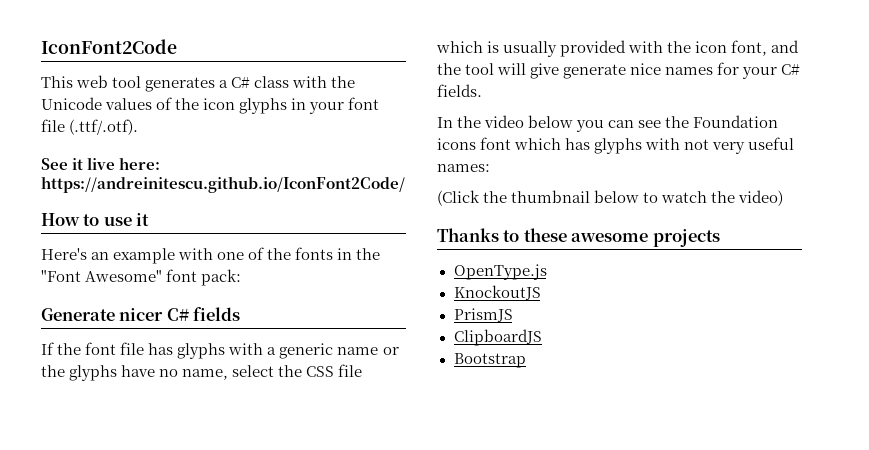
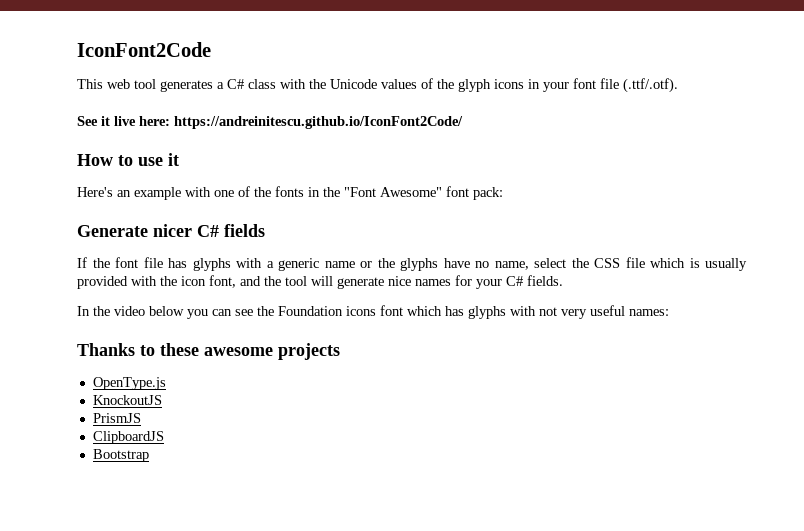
[203,98,288,114] icon glyphs -> [458,79,524,92] glyph icons
[530,63,560,79] give -> (333, 281) none
[437,190,784,206] // (Click the thumbnail below to watch the video) -> (669, 312) none

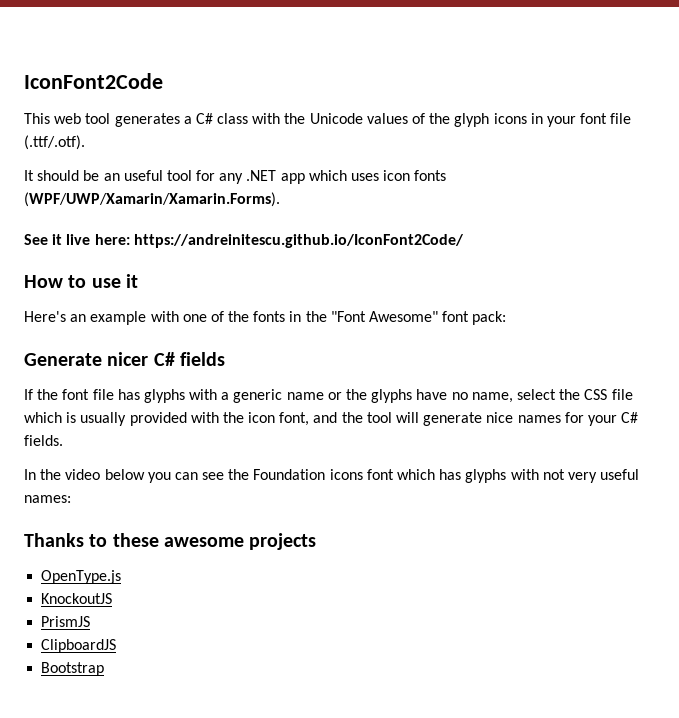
(678, 85) none -> [24,170,447,184] [24,192,280,207] // It should be an useful tool for any .NET app which uses icon fonts (WPF/UWP/Xamarin/Xamarin.Forms).

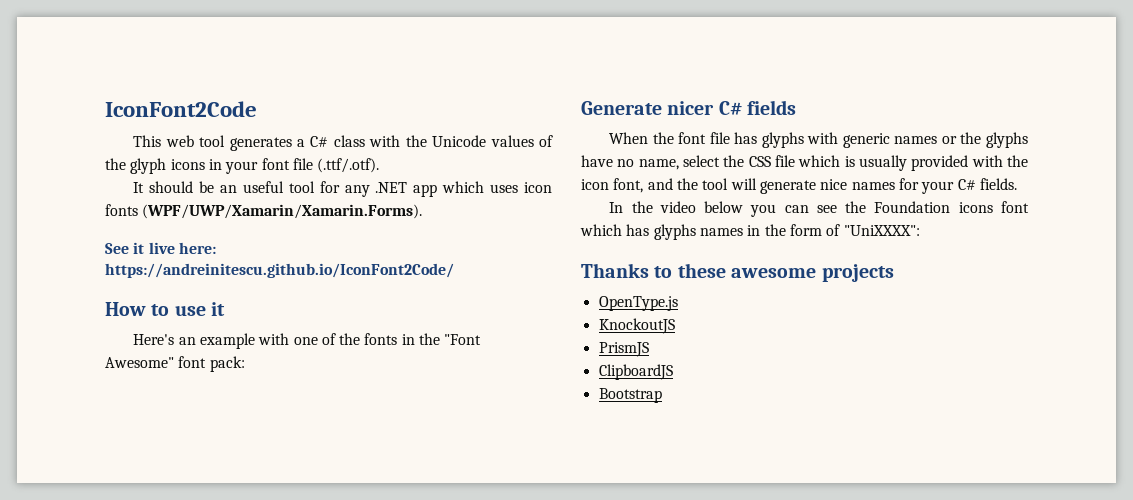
[24,389,33,400] If -> [609,132,649,144] When
[221,389,324,403] a generic name -> [842,133,938,148] generic names
[510,469,640,483] [24,495,71,503] with not very useful names: -> [699,224,920,236] names in the form of "UniXXXX":

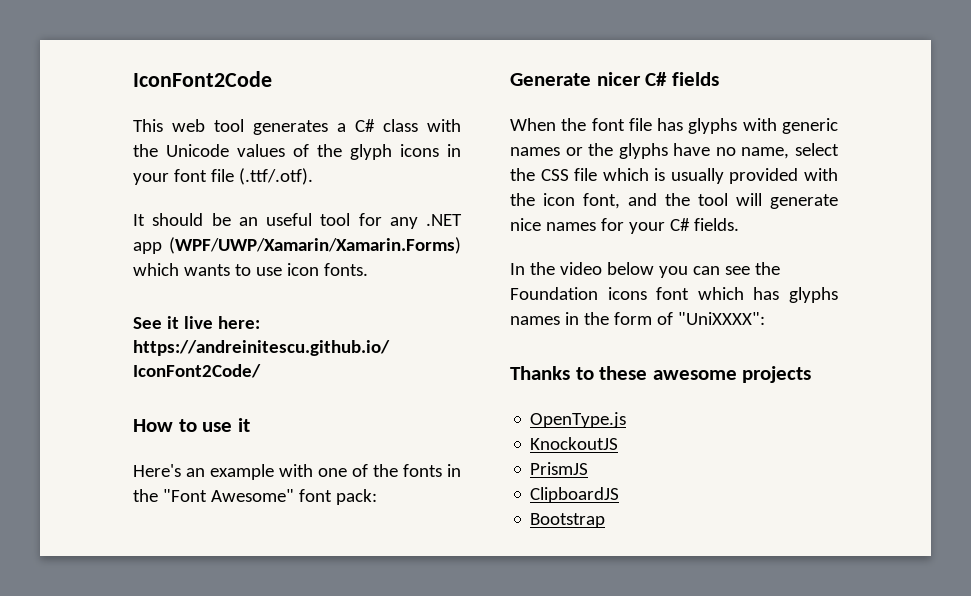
[442,181,552,193] [105,204,423,219] which uses icon fonts (WPF/UWP/Xamarin/Xamarin.Forms). -> [169,237,461,254] [133,263,368,276] (WPF/UWP/Xamarin/Xamarin.Forms) which wants to use icon fonts.

